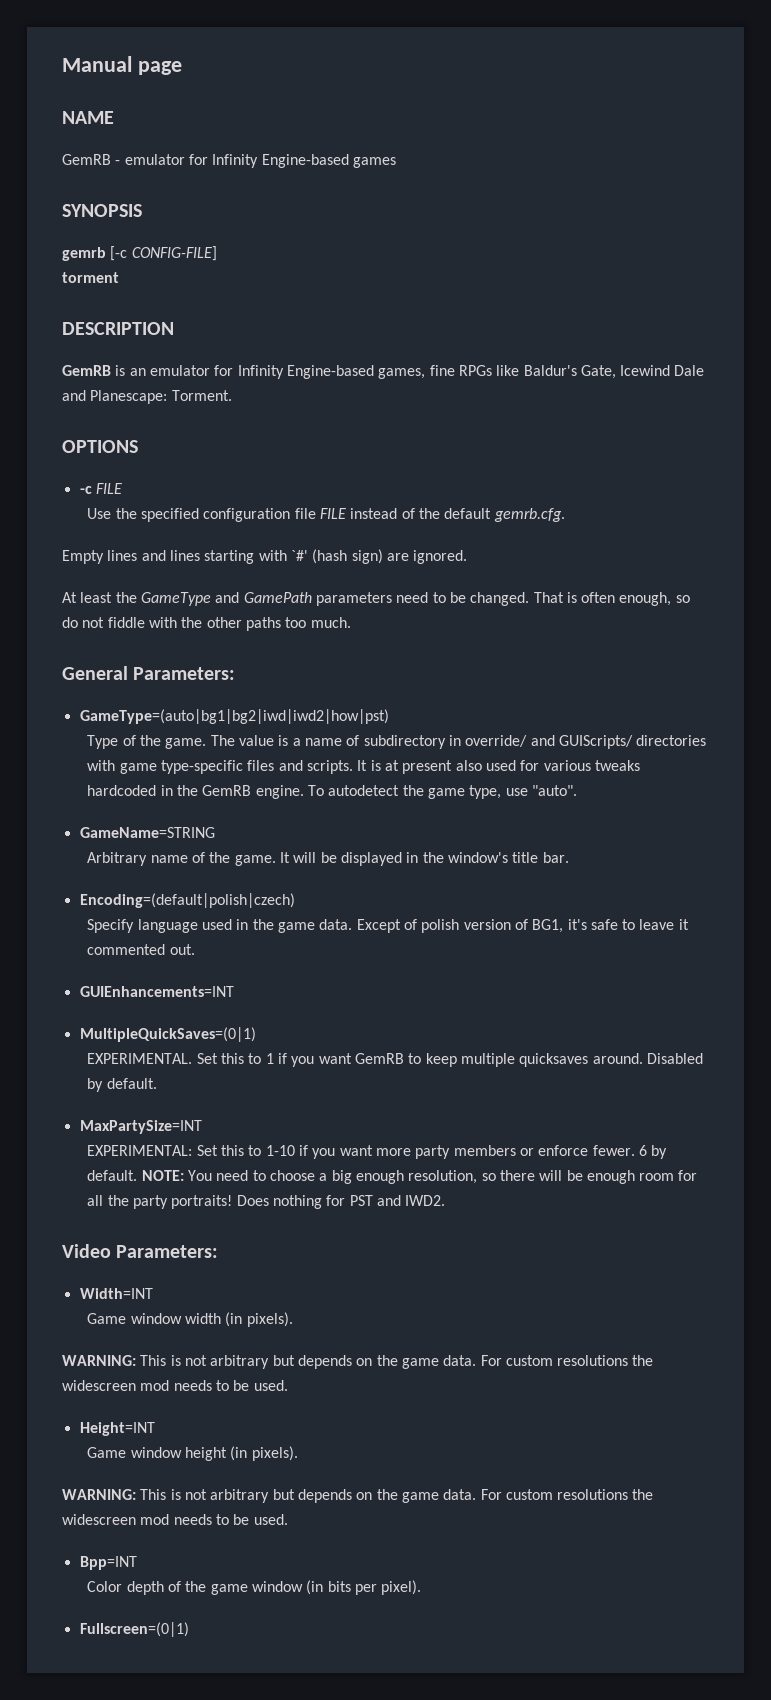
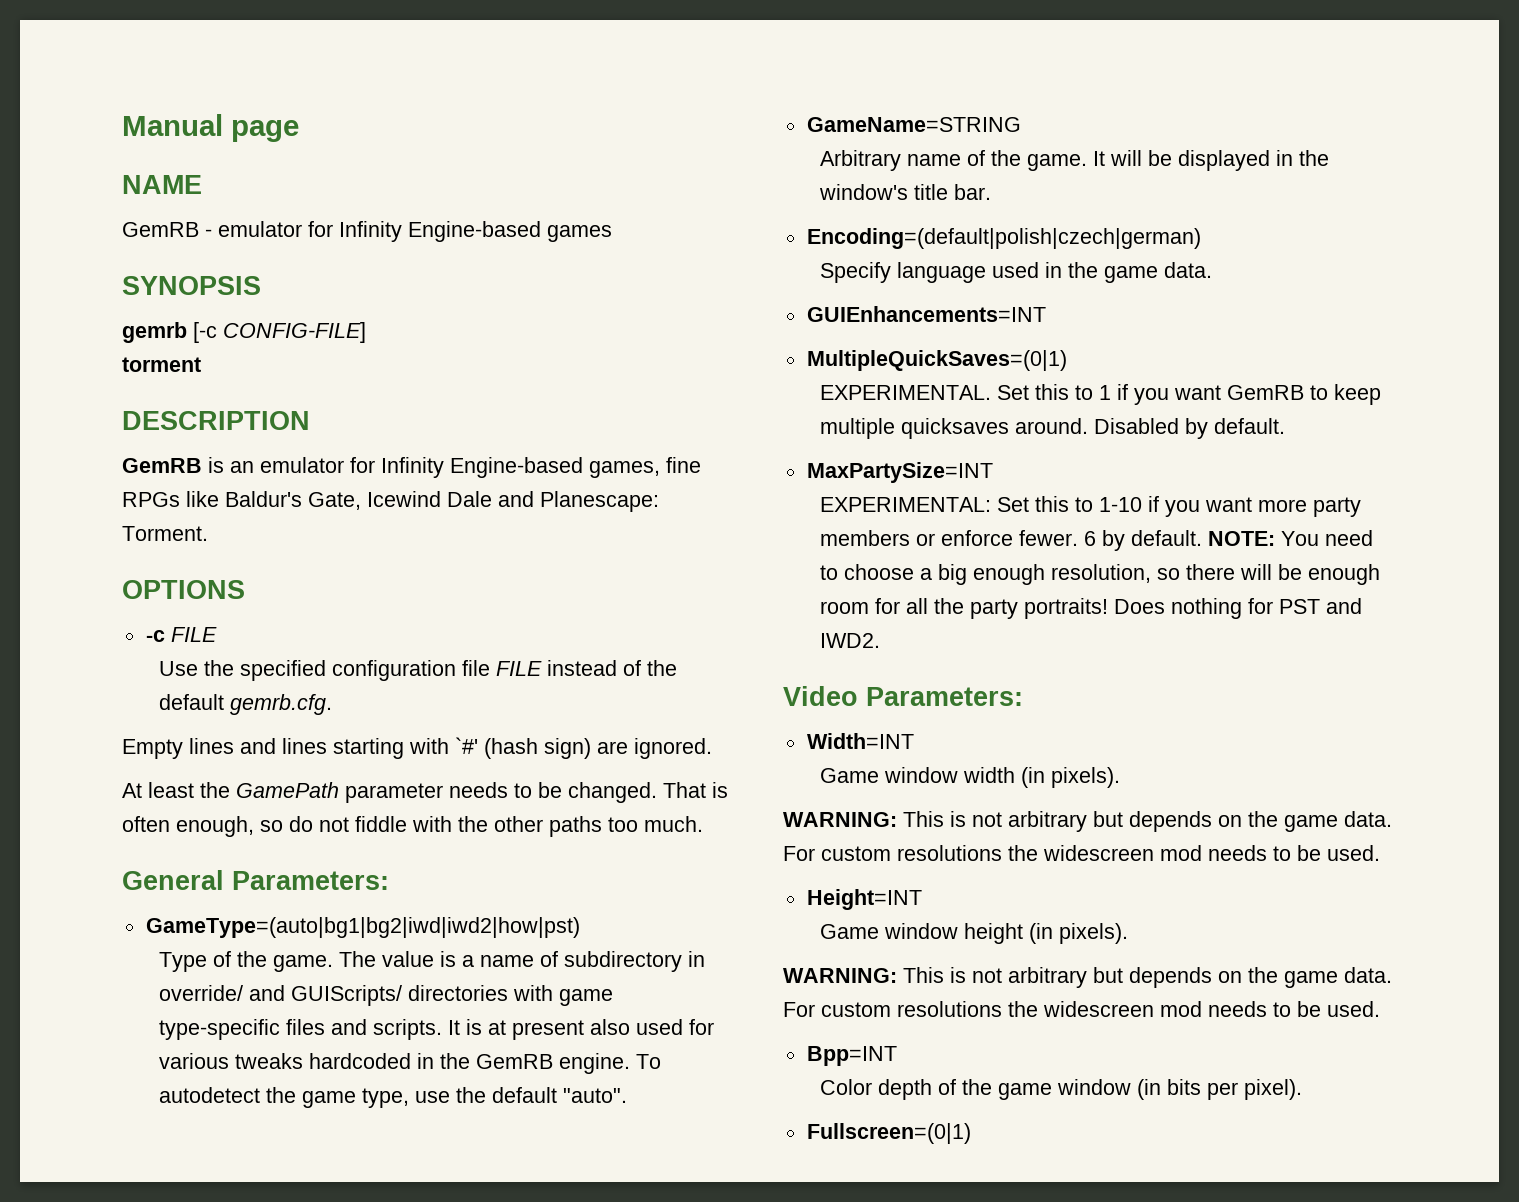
[140,592,429,606] GameType and GamePath parameters need -> [236,782,508,803] GamePath parameter needs
(528, 792) none -> [456,1087,558,1103] the default
[79,893,295,908] Encoding=(default|polish|czech) -> [806,228,1201,249] Encoding=(default|polish|czech|german)
[356,919,689,933] [87,944,195,955] Except of polish version of BG1, it's safe to leave it commented out. -> (1213, 270) none

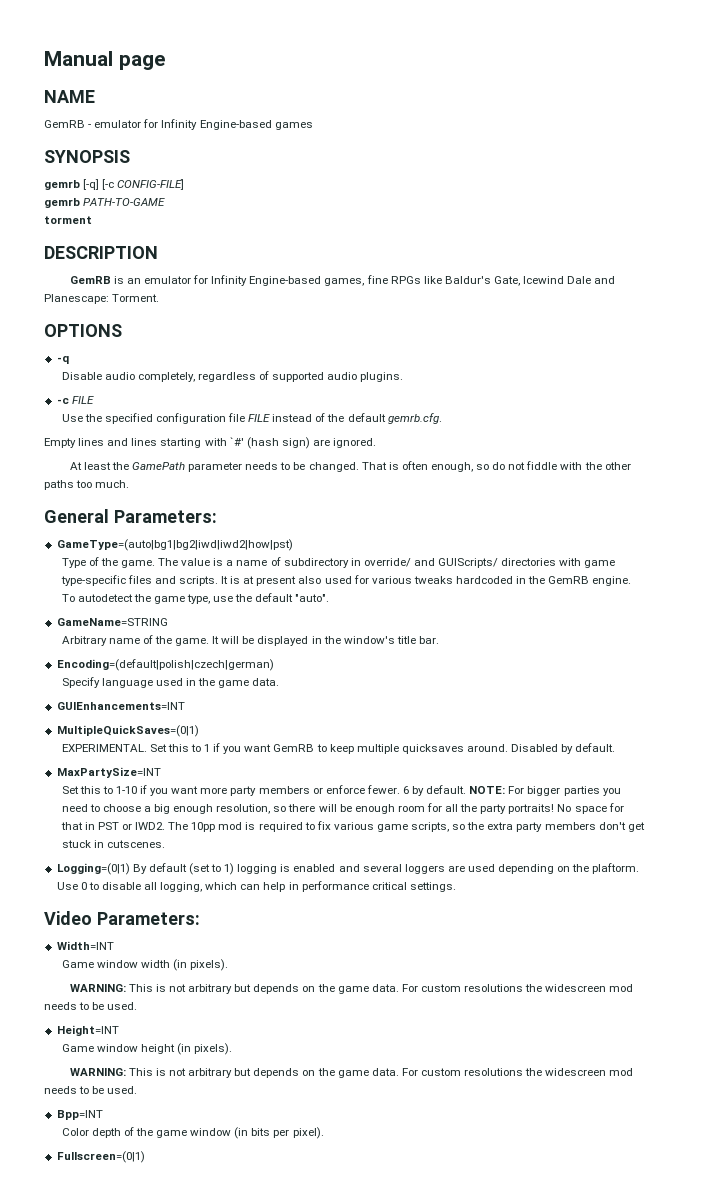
(187, 332) none -> [83,179,100,190] [-q]
(366, 332) none -> [44,198,166,208] // gemrb PATH-TO-GAME
(245, 589) none -> [56,356,69,364] [61,371,404,382] // -q // Disable audio completely, regardless of supported audio plugins.
[820,497,992,512] EXPERIMENTAL: -> (161, 772) none
[1281,531,1320,546] You -> [508,786,621,796] For bigger parties you
[1114,598,1363,619] [820,633,881,648] Does nothing for PST and IWD2. -> [557,803,624,814] [60,821,645,832] [61,840,165,848] [56,863,640,875] [56,881,456,892] No space for that in PST or IWD2. The 10pp mod is required to fix various game scripts, so the extra party members don't get stuck in cutscenes. // Logging=(0|1) By default (set to 1) logging is enabled and several loggers are used depending on the plaftorm. Use 0 to disable all logging, which can help in performance critical settings.

